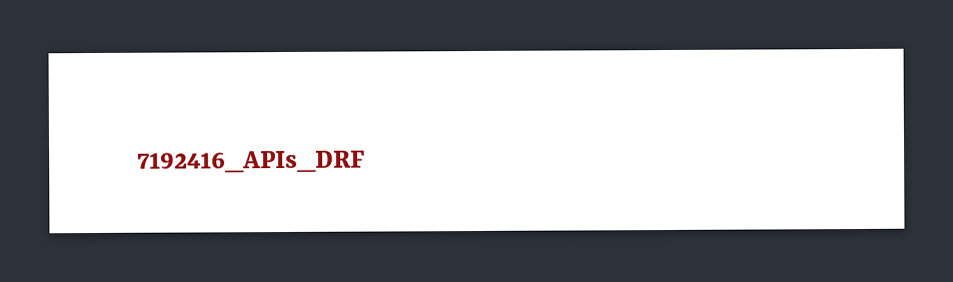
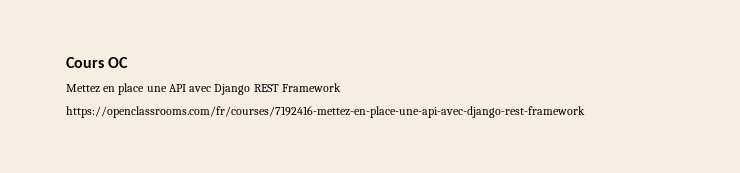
[137,150,365,173] 7192416_APIs_DRF -> [66,57,129,68] [66,83,341,95] [66,106,585,118] Cours OC // Mettez en place une API avec Django REST Framework // https://openclassrooms.com/fr/courses/7192416-mettez-en-place-une-api-avec-django-rest-framework

